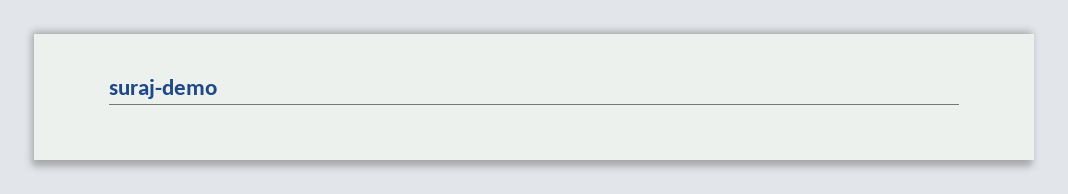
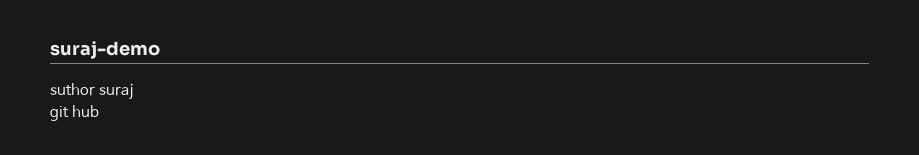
(217, 89) none -> [50,83,134,100] [50,105,99,121] // suthor suraj // git hub

